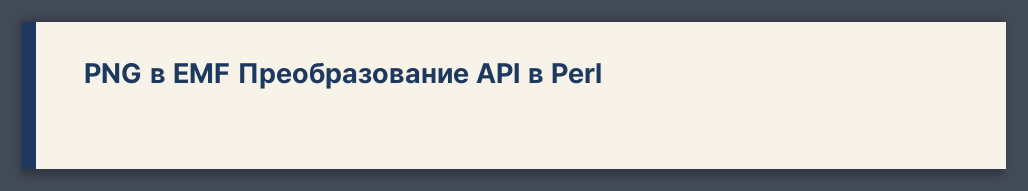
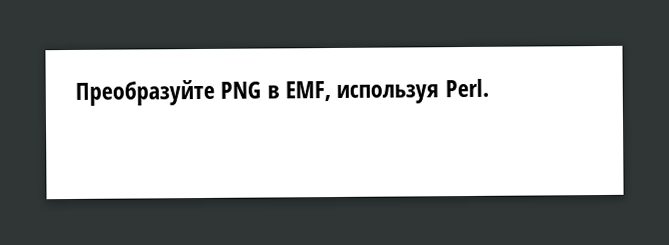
(84, 73) none -> [75,79,215,106] Преобразуйте
[173,62,603,89] EMF Преобразование API в Perl -> [285,78,489,104] EMF, используя Perl.

